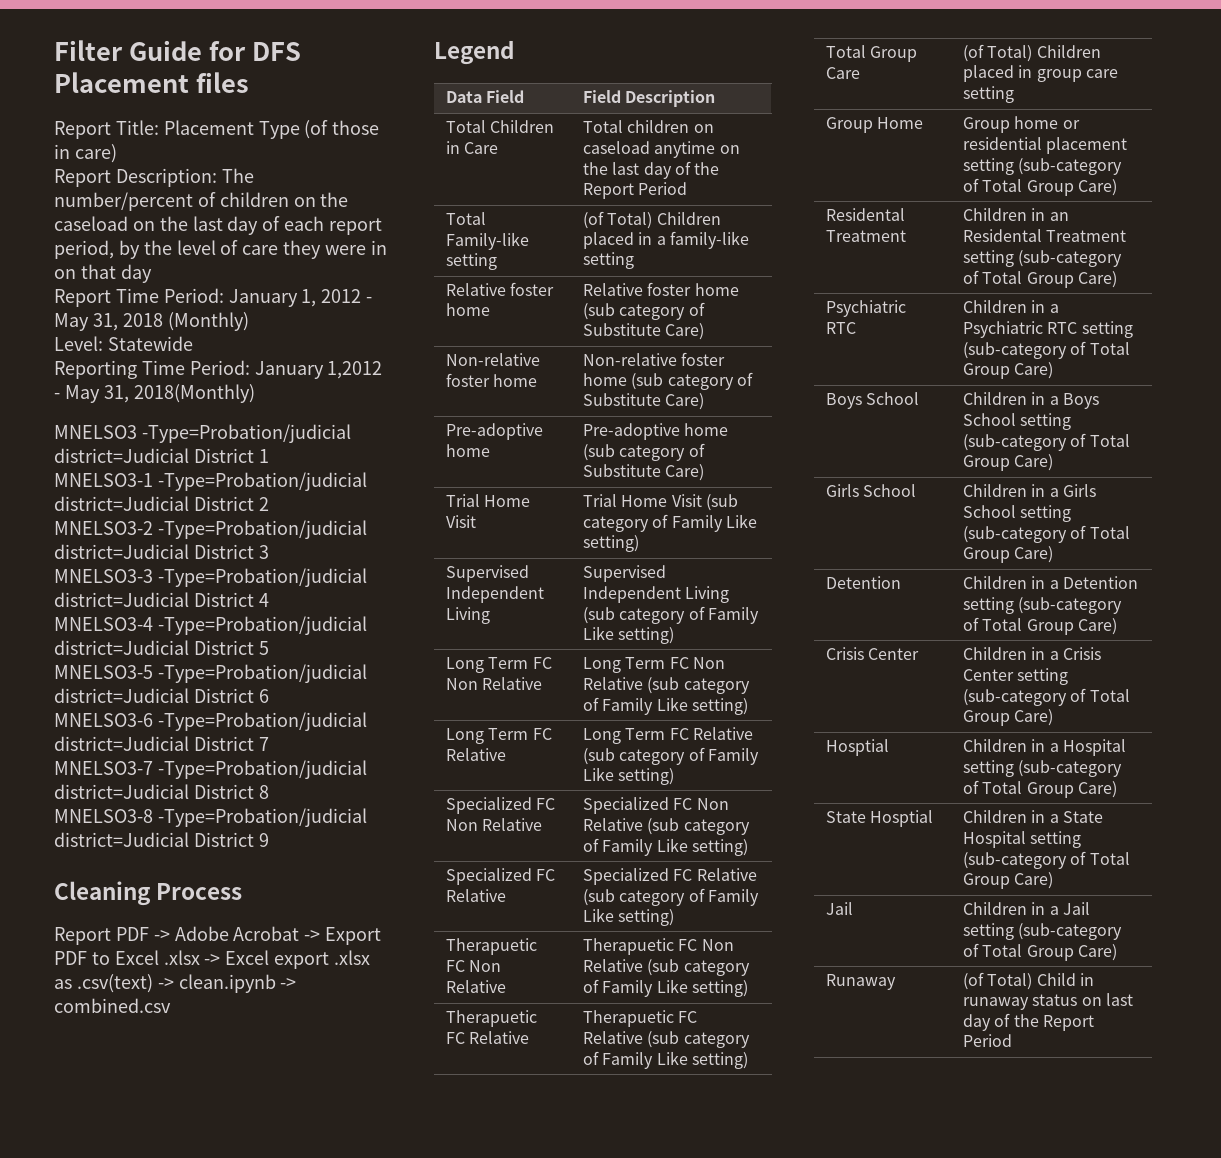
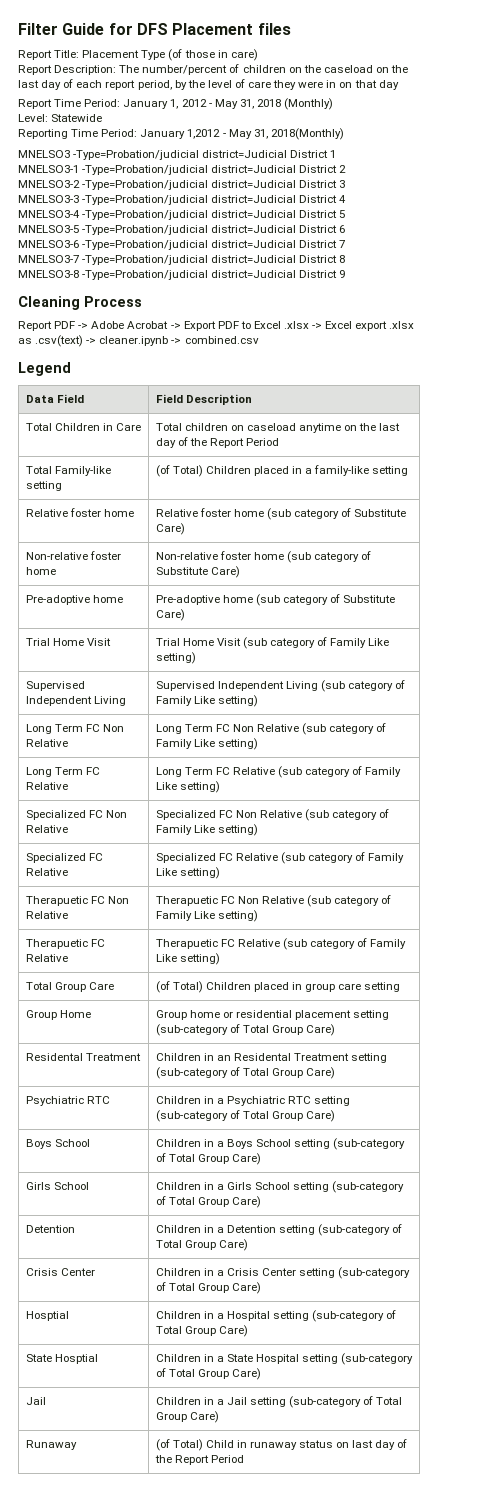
[178,974,276,993] clean.ipynb -> [99,336,169,346] cleaner.ipynb

